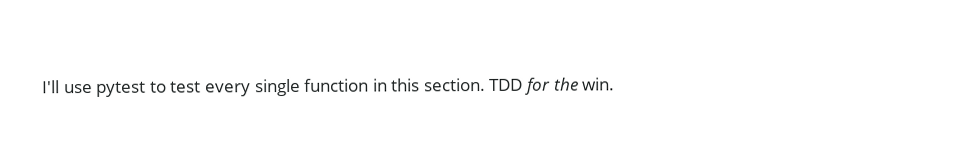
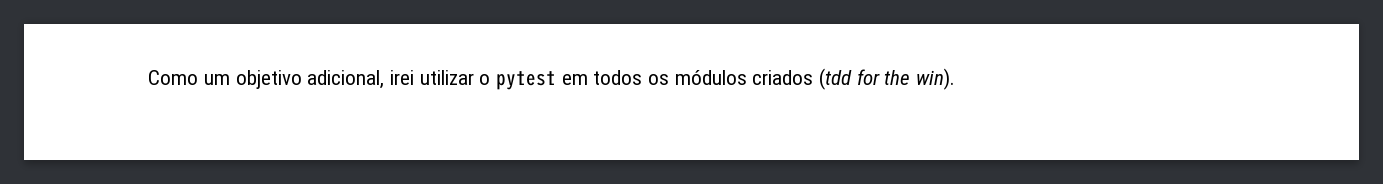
[42,77,524,97] I'll use pytest to test every single function in this section. TDD -> [148,68,853,90] Como um objetivo adicional, irei utilizar o pytest em todos os módulos criados (tdd
[582,77,616,91] win. -> [916,68,956,90] win).

